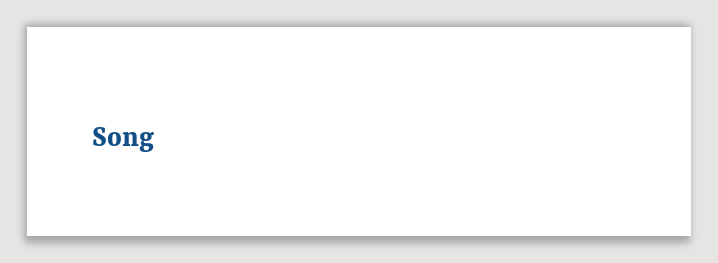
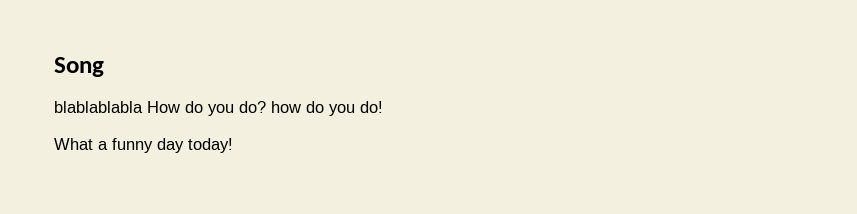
(154, 139) none -> [54,101,383,116] [54,138,233,153] // blablablabla How do you do? how do you do! // What a funny day today!

